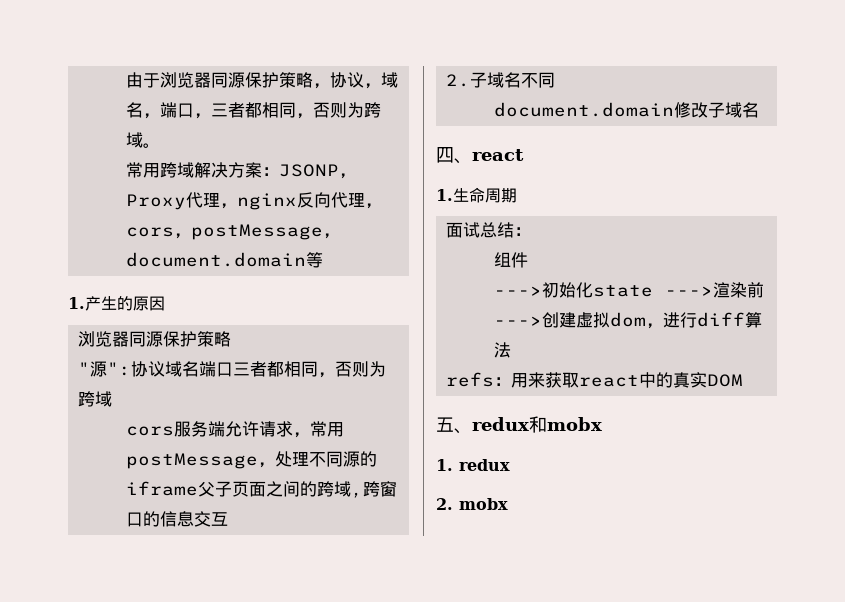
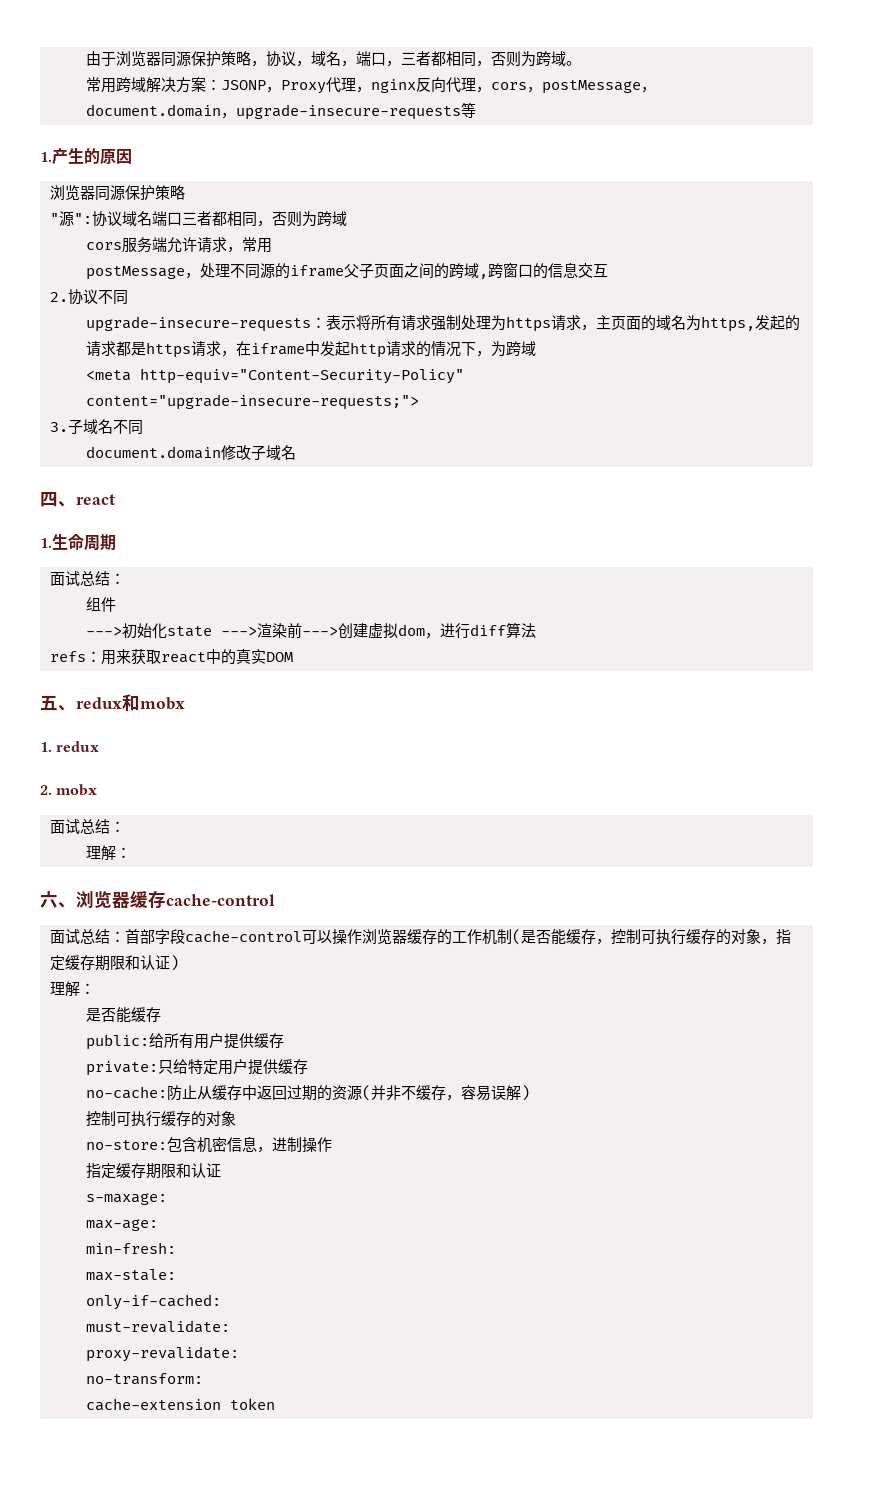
(306, 259) none -> [220,104,461,120] ，upgrade-insecure-requests
(470, 80) none -> [67,289,128,305] [85,315,800,332] [85,341,536,358] [85,368,464,384] [85,394,419,410] [49,422,68,432] 协议不同 // upgrade-insecure-requests：表示将所有请求强制处理为https请求，主页面的域名为https,发起的请求都是https请求，在iframe中发起http请求的情况下，为跨域 // <meta http-equiv="Content-Security-Policy" content="upgrade-insecure-requests;"> // 3.
(508, 504) none -> [49,819,125,834] [85,845,131,860] [40,890,275,909] [49,929,791,945] [49,955,179,971] [49,981,95,996] [85,1007,161,1023] [85,1033,284,1050] [85,1059,308,1076] [85,1085,530,1101] [85,1111,236,1127] [85,1136,332,1153] [85,1163,221,1179] [85,1193,167,1205] [85,1219,158,1231] [85,1242,176,1254] [85,1269,176,1281] [85,1294,221,1310] [85,1320,230,1333] [85,1346,239,1362] [85,1373,203,1385] [85,1398,275,1411] // 面试总结： // 理解： // 六、浏览器缓存cache-control // 面试总结：首部字段cache-control可以操作浏览器缓存的工作机制(是否能缓存，控制可执行缓存的对象，指定缓存期限和认证) // 理解： // 是否能缓存 // public:给所有用户提供缓存 // private:只给特定用户提供缓存 // no-cache:防止从缓存中返回过期的资源(并非不缓存，容易误解) // 控制可执行缓存的对象 // no-store:包含机密信息，进制操作 // 指定缓存期限和认证 // s-maxage: // max-age: // min-fresh: // max-stale: // only-if-cached: // must-revalidate: // proxy-revalidate: // no-transform: // cache-extension token

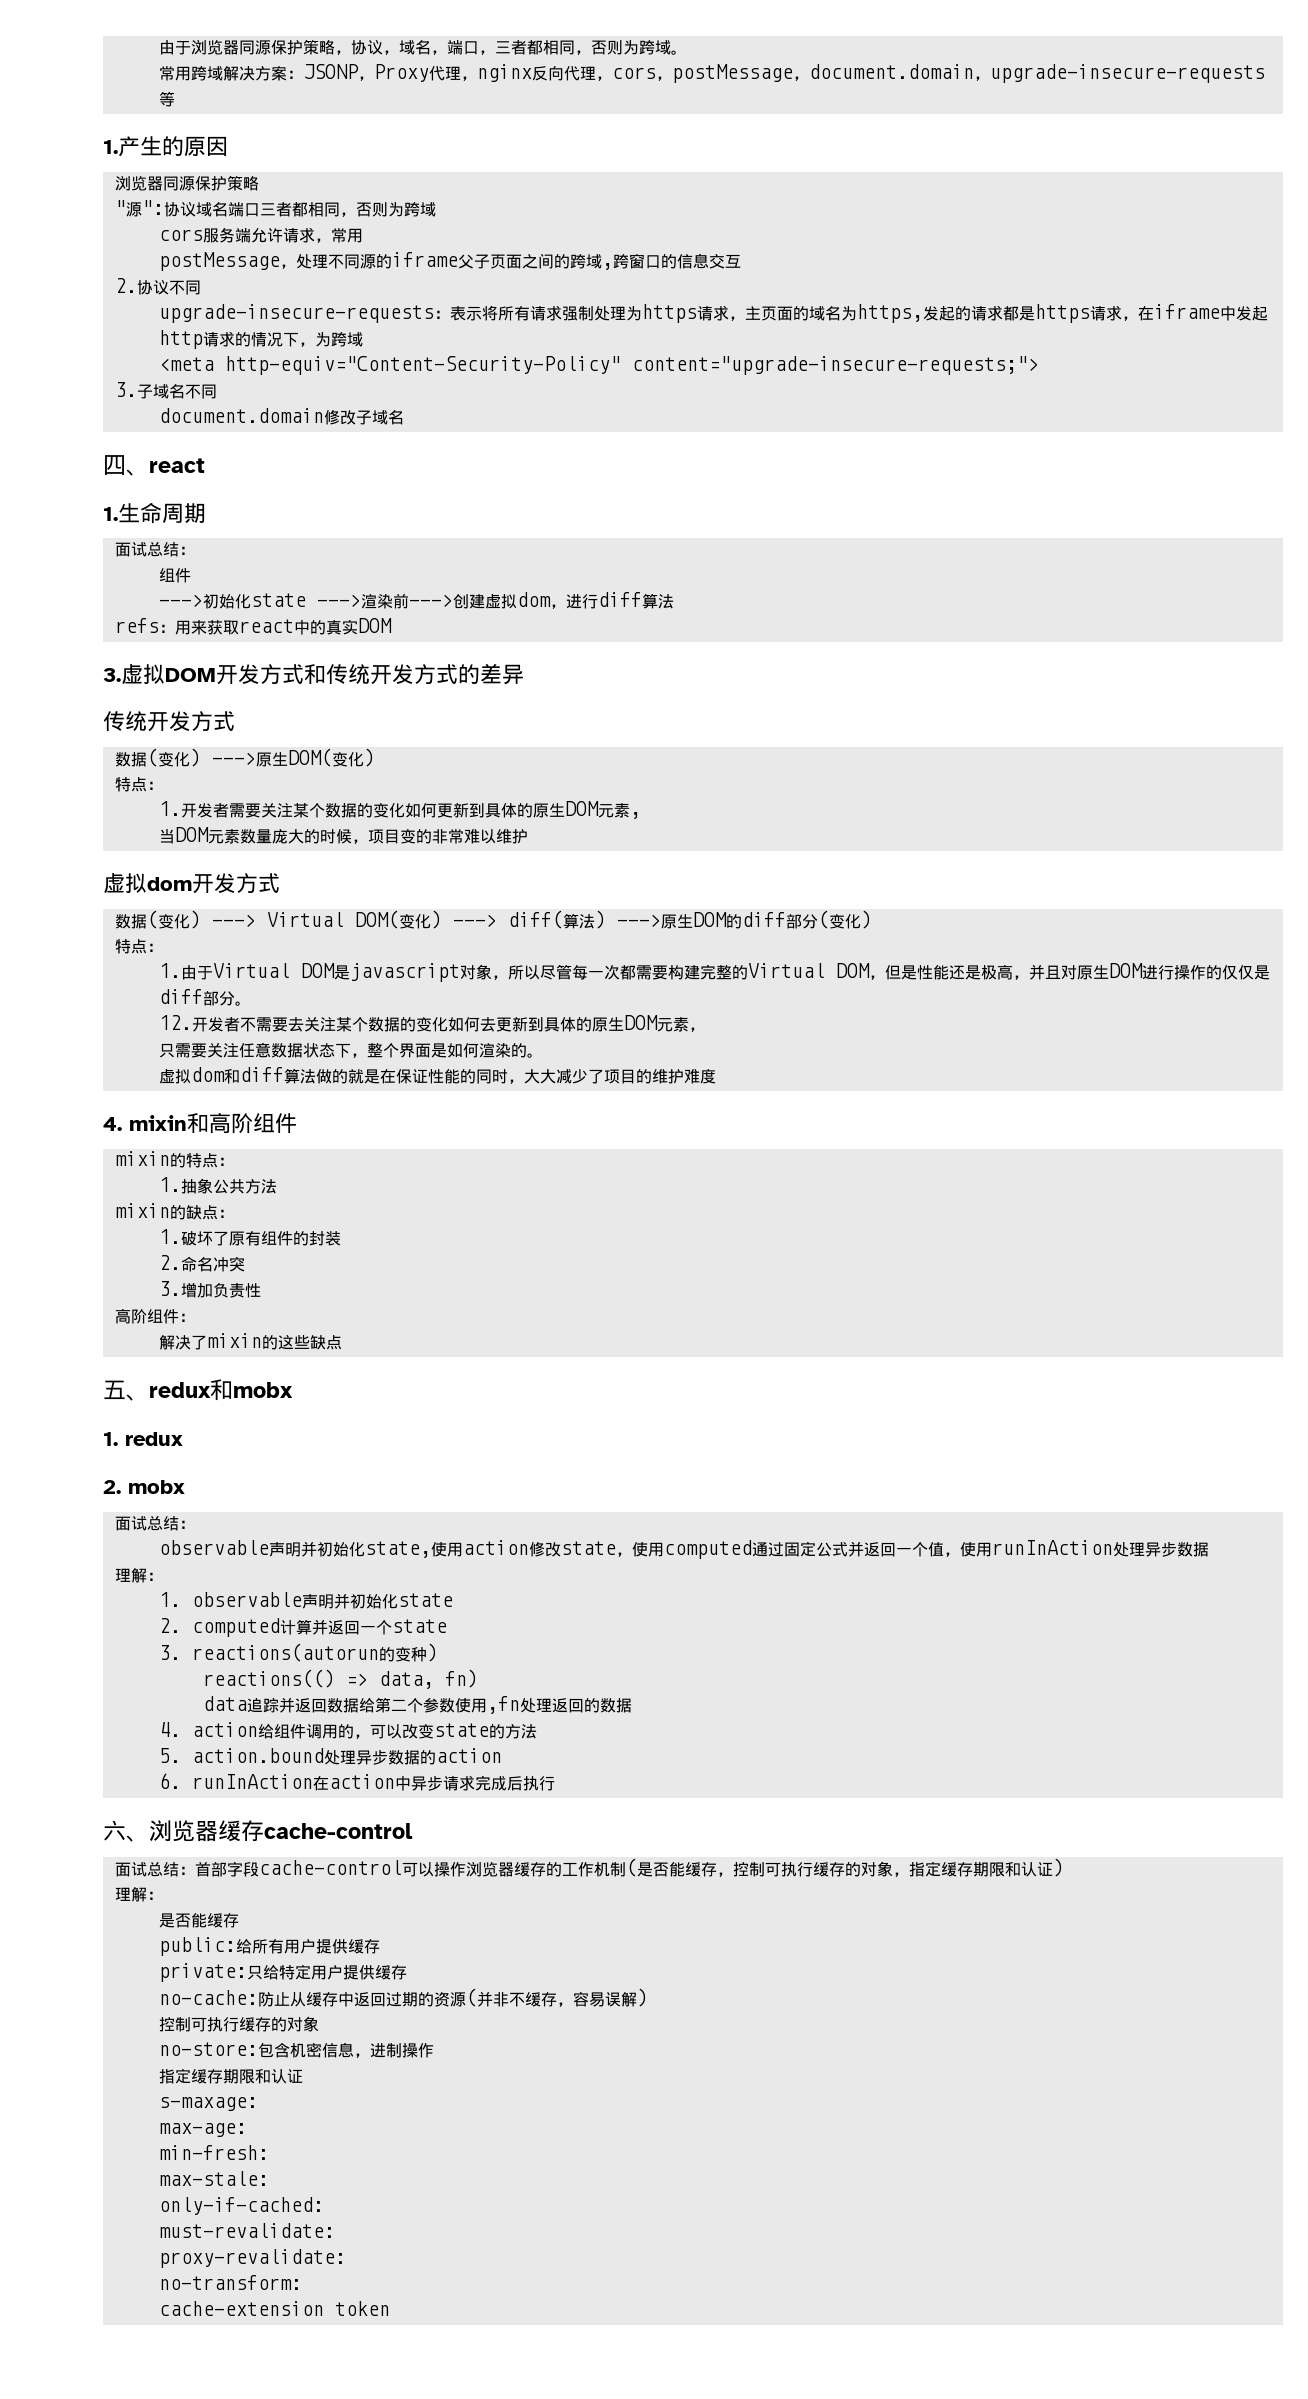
(293, 657) none -> [103,663,524,685] [103,711,235,732] [115,748,375,767] [115,777,163,792] [159,801,641,819] [159,827,528,844] [103,873,280,894] [115,910,872,929] [115,939,163,954] [159,963,1270,982] [159,989,251,1006] [159,1015,705,1032] [159,1042,543,1058] [159,1067,716,1084] [103,1113,297,1134] [115,1151,234,1168] [159,1177,277,1194] [115,1203,234,1220] [159,1229,341,1246] [159,1255,245,1272] [159,1281,261,1298] [115,1308,195,1324] [159,1333,342,1350] // 3.虚拟DOM开发方式和传统开发方式的差异 // 传统开发方式 // 数据(变化) --->原生DOM(变化) // 特点： // 1.开发者需要关注某个数据的变化如何更新到具体的原生DOM元素, // 当DOM元素数量庞大的时候，项目变的非常难以维护 // 虚拟dom开发方式 // 数据(变化) ---> Virtual DOM(变化) ---> diff(算法) --->原生DOM的diff部分(变化) // 特点： // 1.由于Virtual DOM是javascript对象，所以尽管每一次都需要构建完整的Virtual DOM，但是性能还是极高，并且对原生DOM进行操作的仅仅是diff部分。 // 12.开发者不需要去关注某个数据的变化如何去更新到具体的原生DOM元素， // 只需要关注任意数据状态下，整个界面是如何渲染的。 // 虚拟dom和diff算法做的就是在保证性能的同时，大大减少了项目的维护难度 // 4. mixin和高阶组件 // mixin的特点： // 1.抽象公共方法 // mixin的缺点： // 1.破坏了原有组件的封装 // 2.命名冲突 // 3.增加负责性 // 高阶组件： // 解决了mixin的这些缺点
[85,845,131,860] 理解： -> [159,1540,1209,1559] [115,1568,163,1583] [159,1592,453,1609] [159,1618,447,1637] [159,1643,438,1662] [203,1669,478,1689] [203,1696,632,1714] [159,1722,537,1739] [159,1748,502,1765] [159,1773,555,1791] observable声明并初始化state,使用action修改state，使用computed通过固定公式并返回一个值，使用runInAction处理异步数据 // 理解： // 1. observable声明并初始化state // 2. computed计算并返回一个state // 3. reactions(autorun的变种) // reactions(() => data, fn) // data追踪并返回数据给第二个参数使用,fn处理返回的数据 // 4. action给组件调用的，可以改变state的方法 // 5. action.bound处理异步数据的action // 6. runInAction在action中异步请求完成后执行

